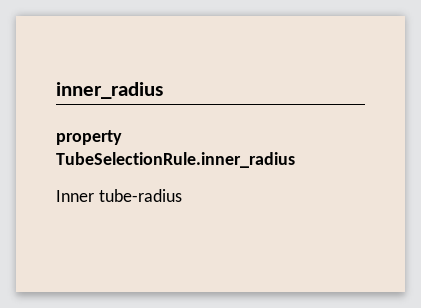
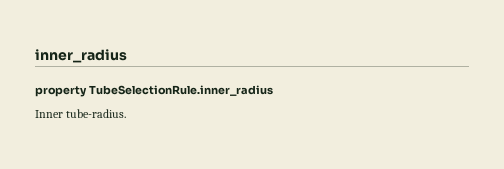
[98,189,182,202] tube-radius -> [66,109,127,118] tube-radius.

